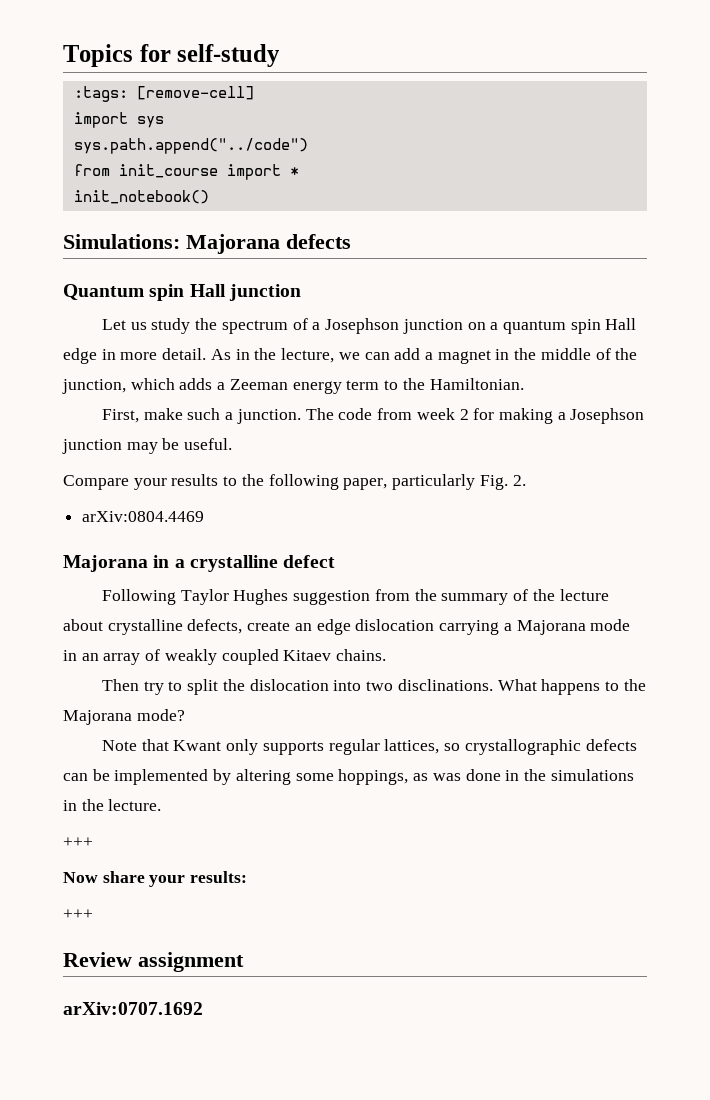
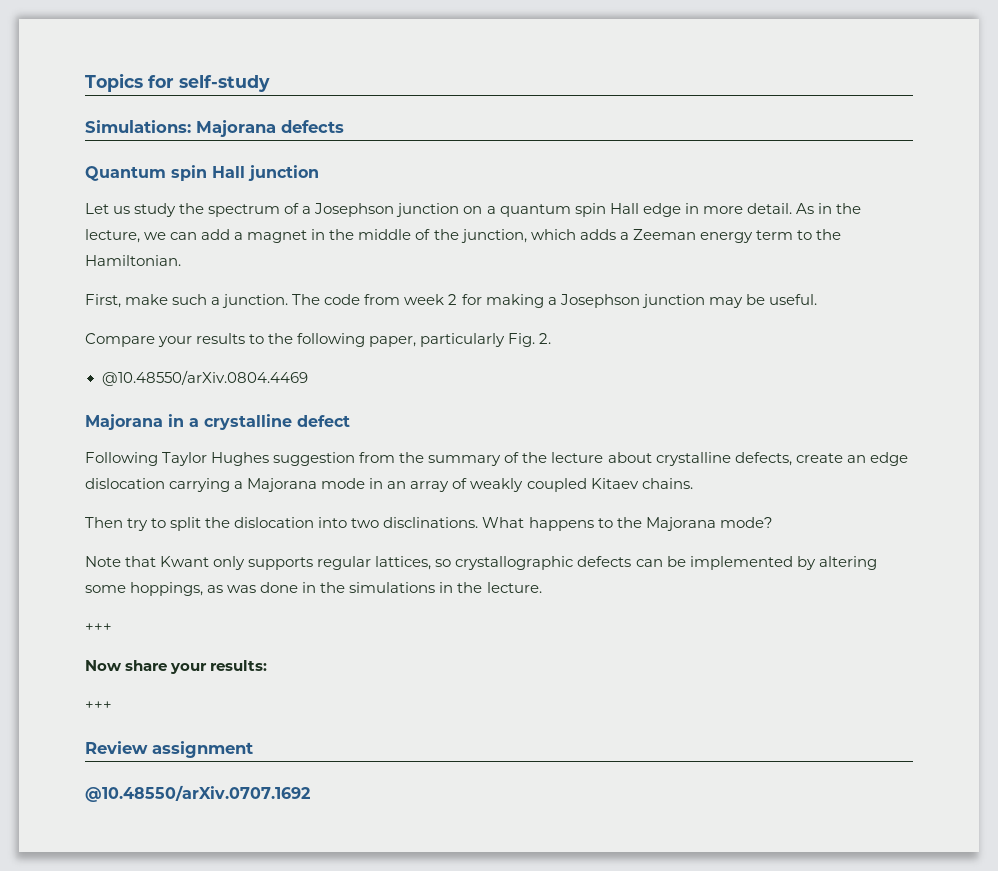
[73,86,254,102] [73,112,164,128] [73,138,308,154] [73,164,299,180] [73,190,209,204] // :tags: [remove-cell] // import sys // sys.path.append("../code") // from init_course import * // init_notebook() -> (270, 83) none
[82,511,205,522] arXiv:0804.4469 -> [101,370,308,386] @10.48550/arXiv.0804.4469
[63,1002,203,1015] arXiv:0707.1692 -> [85,785,310,802] @10.48550/arXiv.0707.1692

